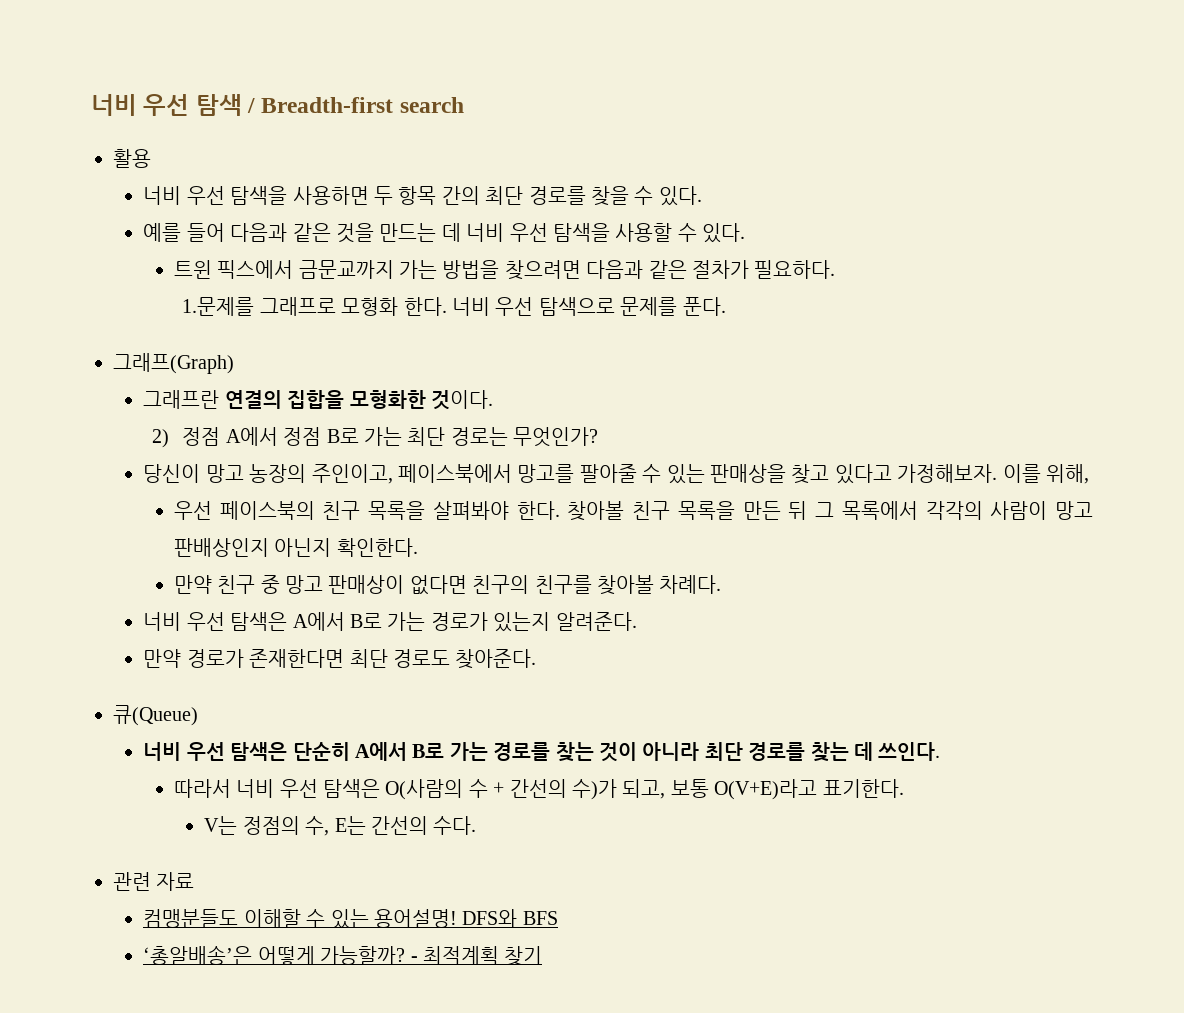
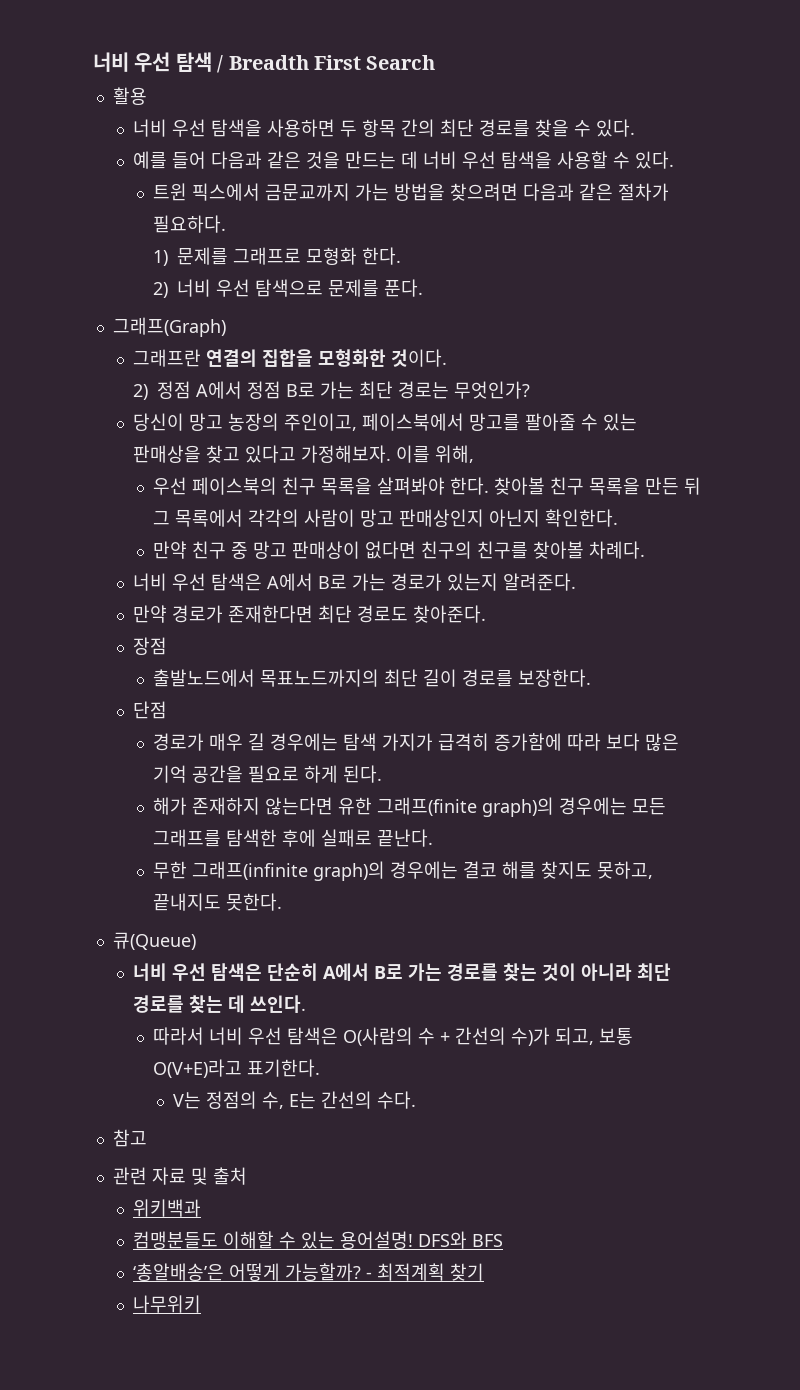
[261,97,464,113] Breadth-first search -> [228,55,436,70] Breadth First Search
[182,297,255,316] 1.문제를 -> [153,247,229,266] 1) 문제를
(447, 306) none -> [153,282,169,298] // 2)
[173,538,269,557] 판배상인지 -> [398,509,484,527] 판매상인지
(537, 659) none -> [132,637,167,655] [152,669,591,687] [132,701,167,719] [152,733,679,751] [152,765,382,783] [152,797,666,817] [152,829,433,847] [152,861,653,881] [152,893,282,911] // 장점 // 출발노드에서 목표노드까지의 최단 길이 경로를 보장한다. // 단점 // 경로가 매우 길 경우에는 탐색 가지가 급격히 증가함에 따라 보다 많은 기억 공간을 필요로 하게 된다. // 해가 존재하지 않는다면 유한 그래프(finite graph)의 경우에는 모든 그래프를 탐색한 후에 실패로 끝난다. // 무한 그래프(infinite graph)의 경우에는 결코 해를 찾지도 못하고, 끝내지도 못한다.
(477, 825) none -> [112,1129,147,1147] // 참고
(195, 881) none -> [190,1167,247,1185] [132,1199,201,1217] 및 출처 // 위키백과
(543, 956) none -> [132,1295,201,1313] // 나무위키

